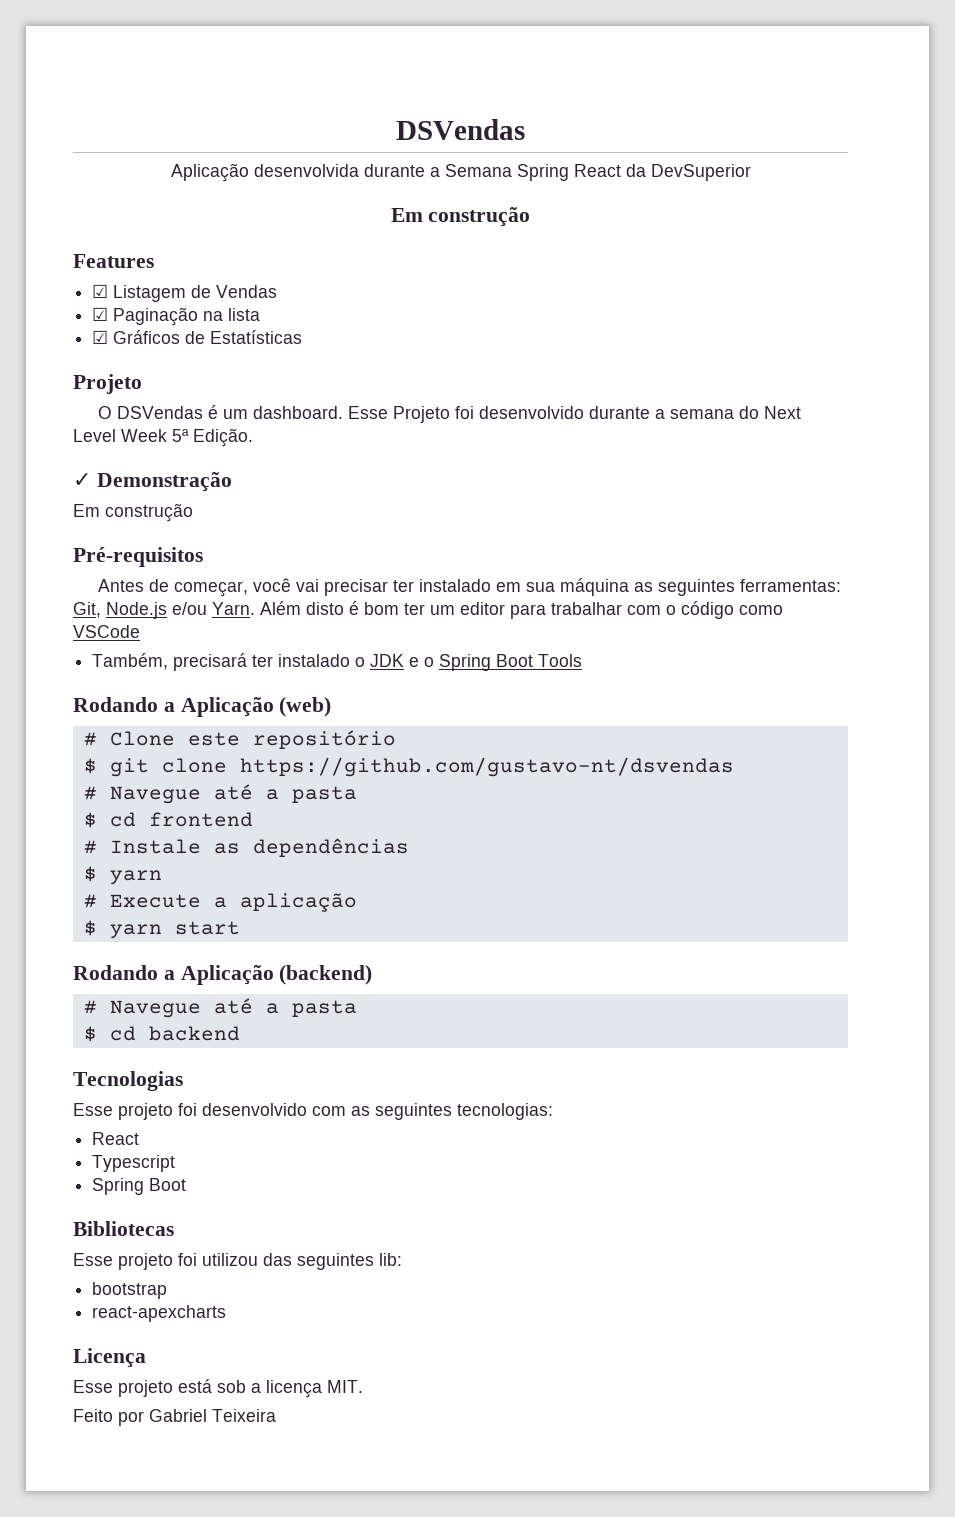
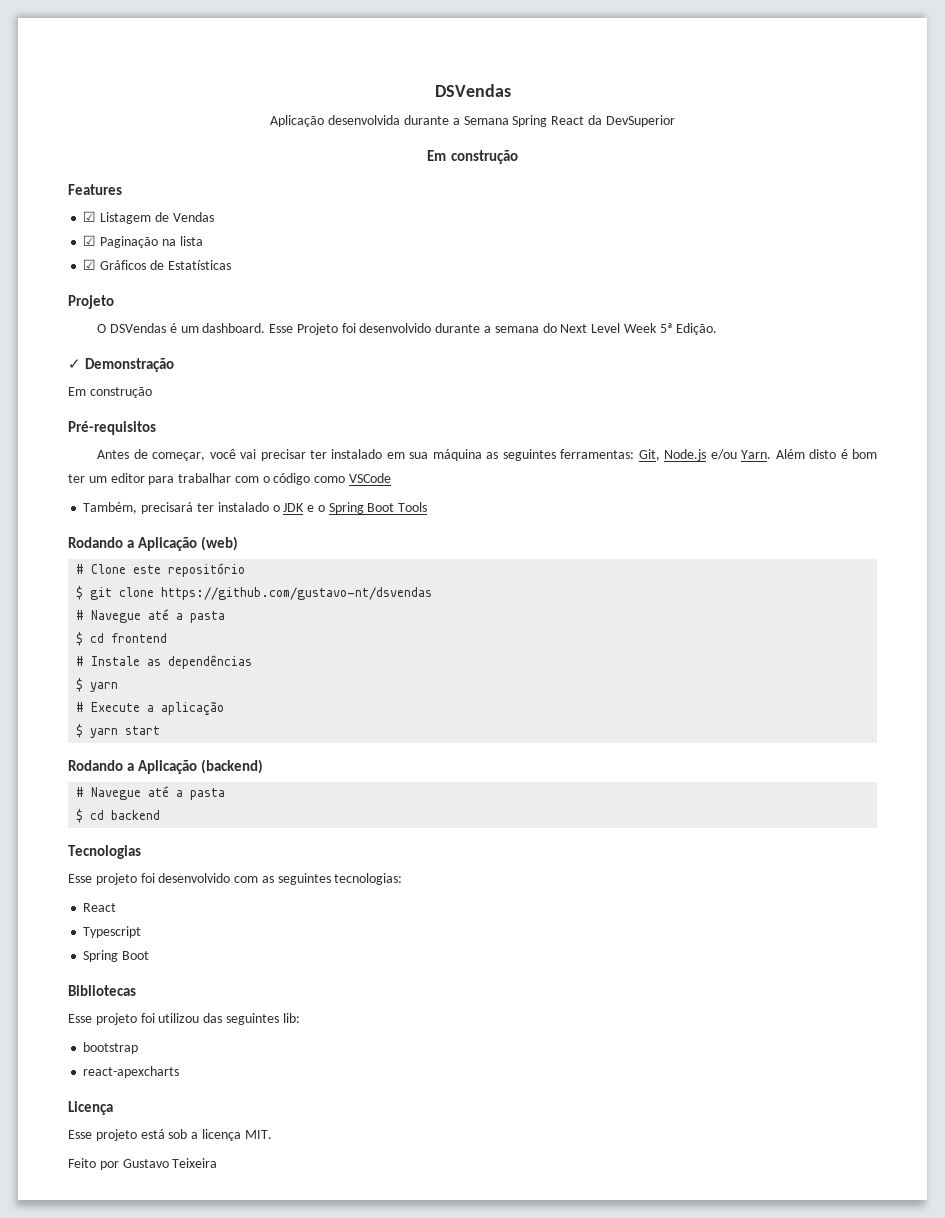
[149,1409,207,1422] Gabriel -> [122,1159,169,1168] Gustavo

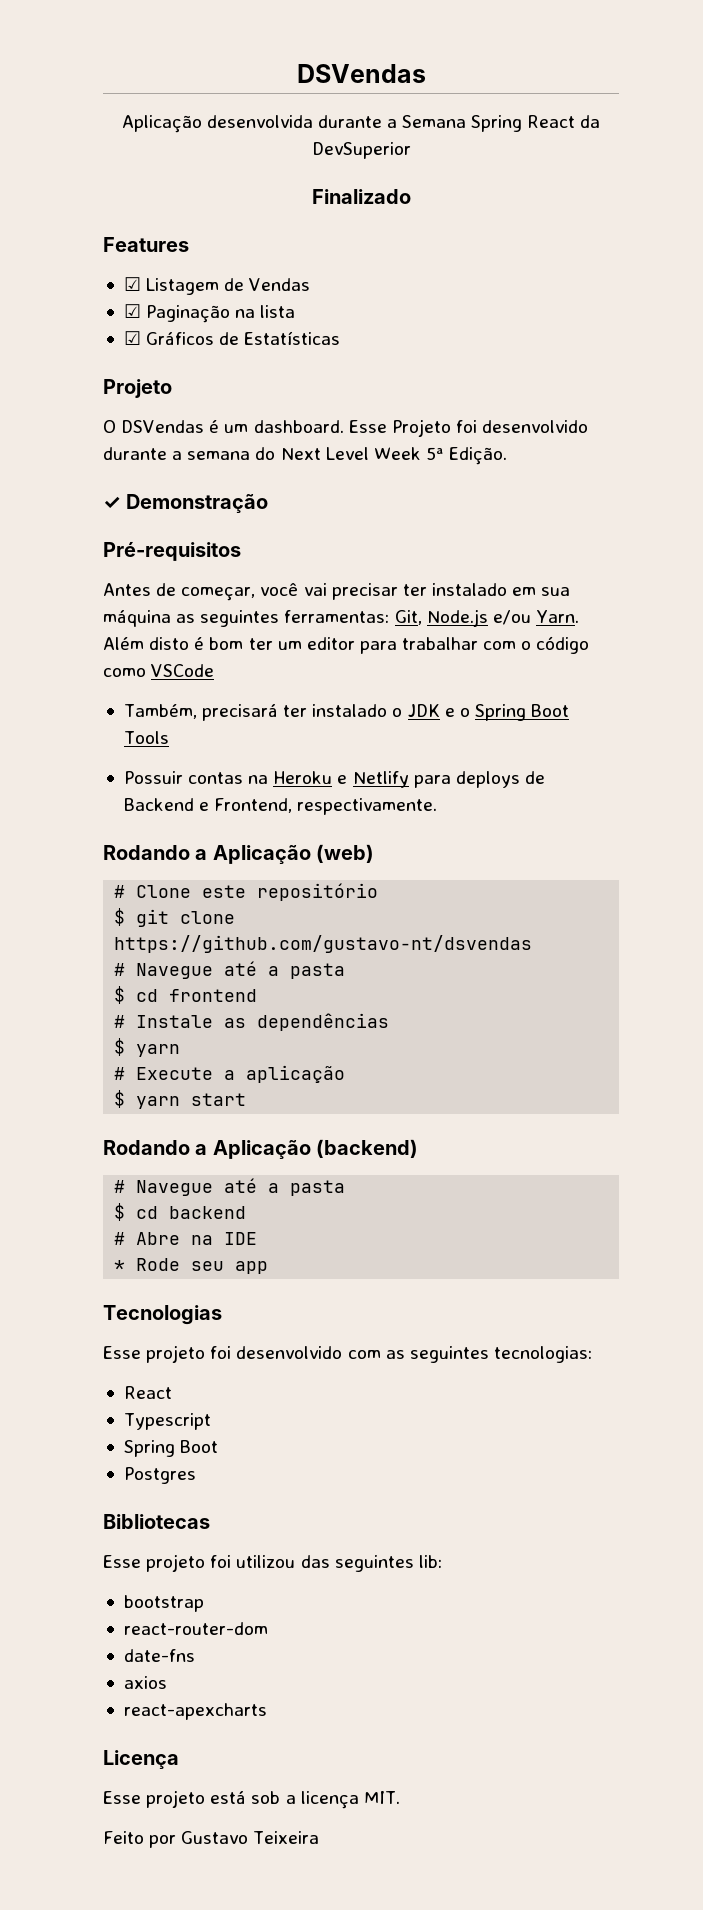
[427,150,518,164] Em construção -> [311,189,411,204] Finalizado
[68,387,152,398] // Em construção -> (269, 503) none
(428, 507) none -> [123,771,545,788] [123,798,438,815] // Possuir contas na Heroku e Netlify para deploys de Backend e Frontend, respectivamente.
(161, 815) none -> [114,1232,258,1245] [114,1258,269,1274] // # Abre na IDE // * Rode seu app
(150, 955) none -> [123,1467,196,1484] // Postgres
(139, 1048) none -> [123,1622,268,1635] [123,1649,195,1662] [123,1676,167,1689] // react-router-dom // date-fns // axios

